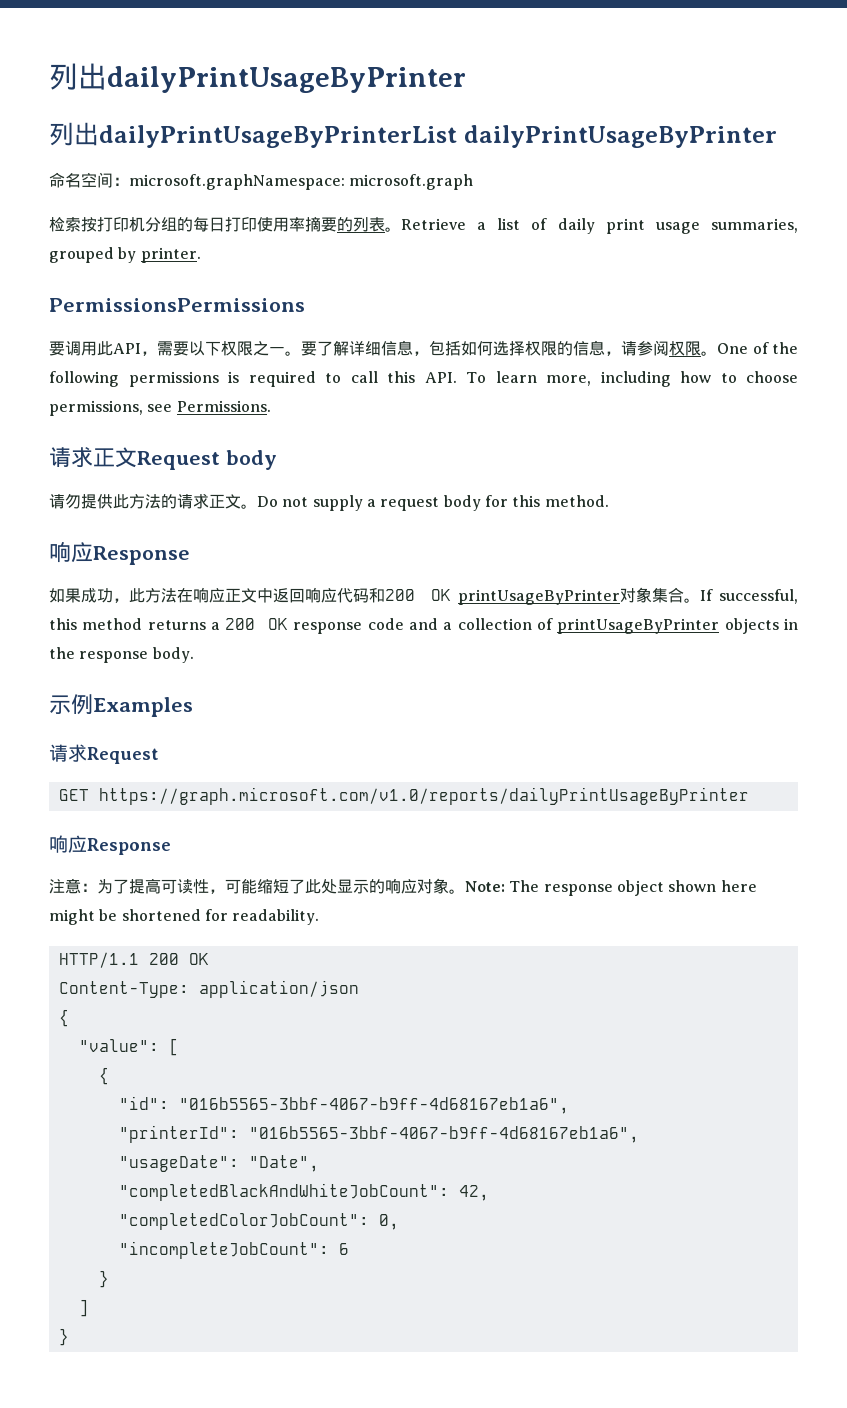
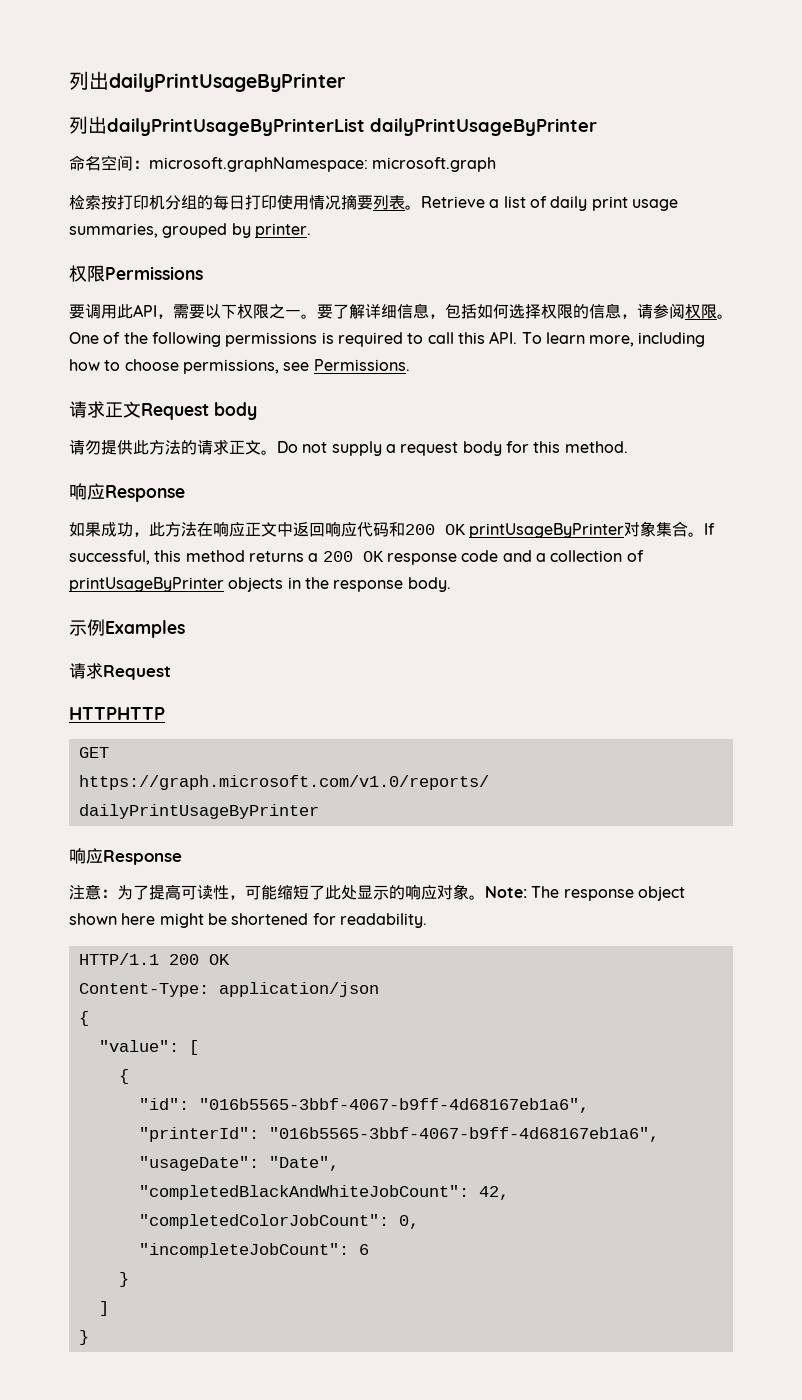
[289,216,353,232] 率摘要的 -> [309,194,373,210] 情况摘要
[49,298,305,312] PermissionsPermissions -> [69,265,203,282] 权限Permissions
(159, 755) none -> [69,707,165,720] // HTTPHTTP

